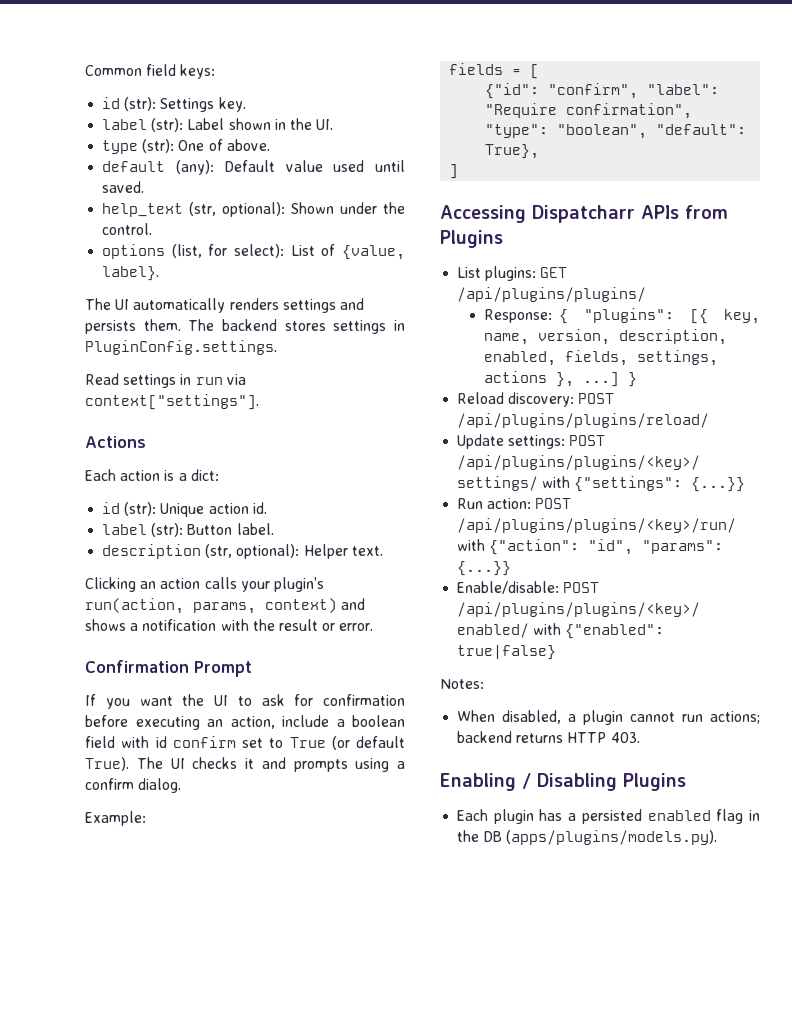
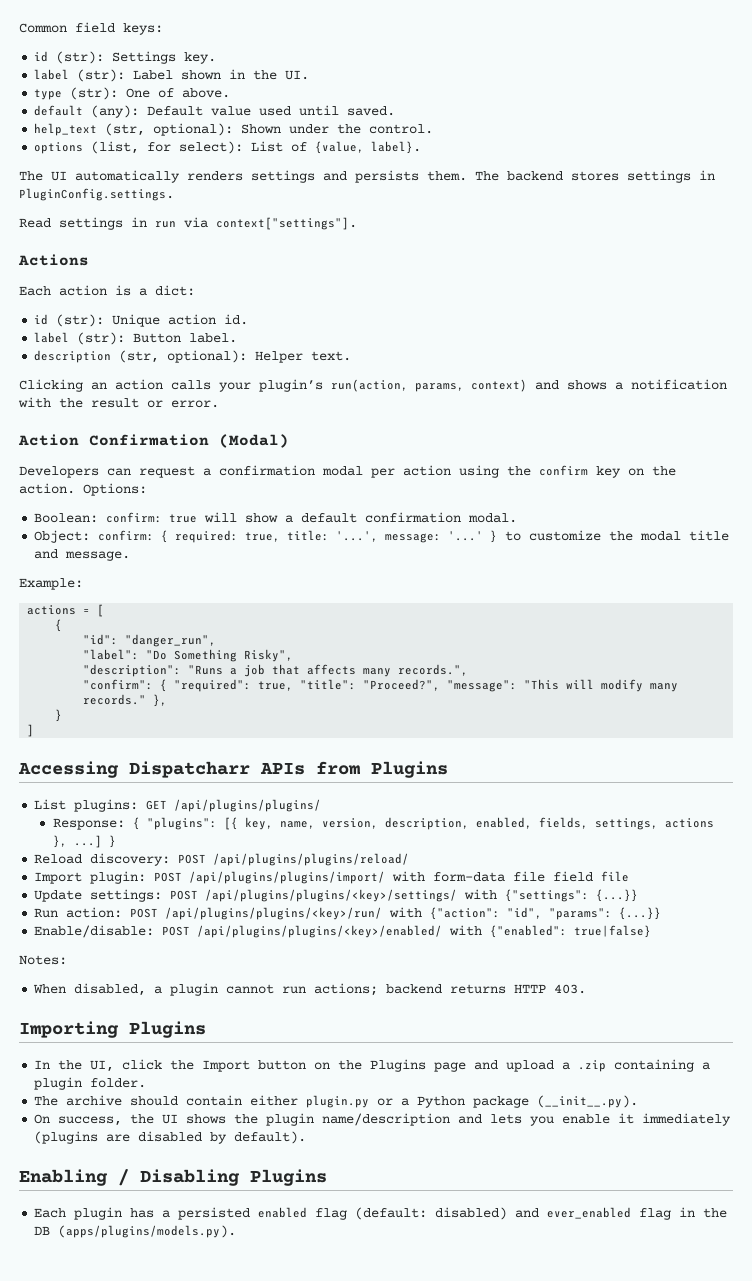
[85,660,252,677] [85,694,405,709] [85,715,405,730] [85,736,405,750] [85,757,405,772] [85,778,182,793] Confirmation Prompt // If you want the UI to ask for confirmation before executing an action, include a boolean field with id confirm set to True (or default True). The UI checks it and prompts using a confirm dialog. -> [18,434,289,448] [19,465,676,478] [19,483,147,496] [34,512,518,523] [34,530,730,543] [34,549,131,561] Action Confirmation (Modal) // Developers can request a confirmation modal per action using the confirm key on the action. Options: // Boolean: confirm: true will show a default confirmation modal. // Object: confirm: { required: true, title: '...', message: '...' } to customize the modal title and message.
[449,63,504,75] fields -> [27,605,77,615] actions
[485,83,720,99] [485,103,693,119] [485,124,747,139] [485,144,540,159] {"id": "confirm", "label": "Require confirmation", "type": "boolean", "default": True}, -> [55,619,63,632] [83,634,217,647] [83,649,294,662] [83,664,469,677] [83,679,679,692] [83,694,168,707] [55,709,63,722] { // "id": "danger_run", // "label": "Do Something Risky", // "description": "Runs a job that affects many records.", // "confirm": { "required": true, "title": "Proceed?", "message": "This will modify many records." }, // }
(710, 420) none -> [34,871,630,884] // Import plugin: POST /api/plugins/plugins/import/ with form-data file field file
(640, 737) none -> [19,1021,206,1038] [34,1059,711,1072] [34,1077,147,1090] [34,1095,639,1108] [34,1113,732,1126] [34,1131,307,1144] // Importing Plugins // In the UI, click the Import button on the Plugins page and upload a .zip containing a plugin folder. // The archive should contain either plugin.py or a Python package (__init__.py). // On success, the UI shows the plugin name/description and lets you enable it immediately (plugins are disabled by default).
(744, 816) none -> [355,1207,672,1220] (default: disabled) and ever_enabled flag

